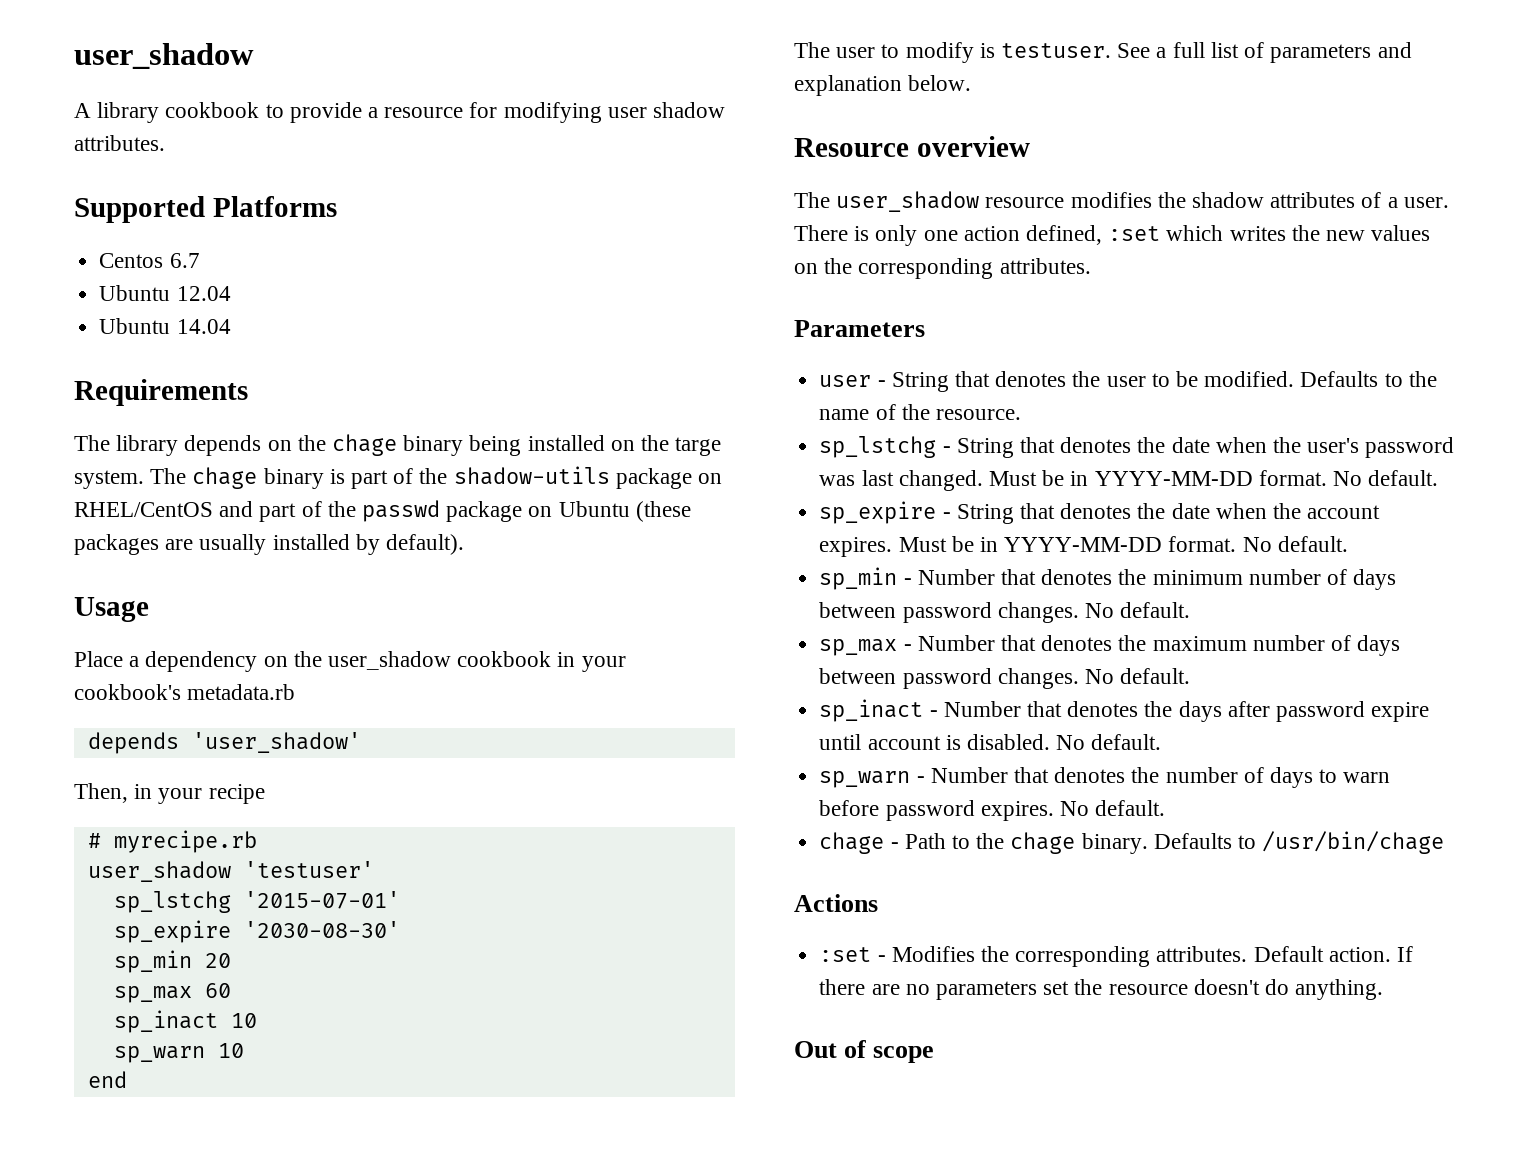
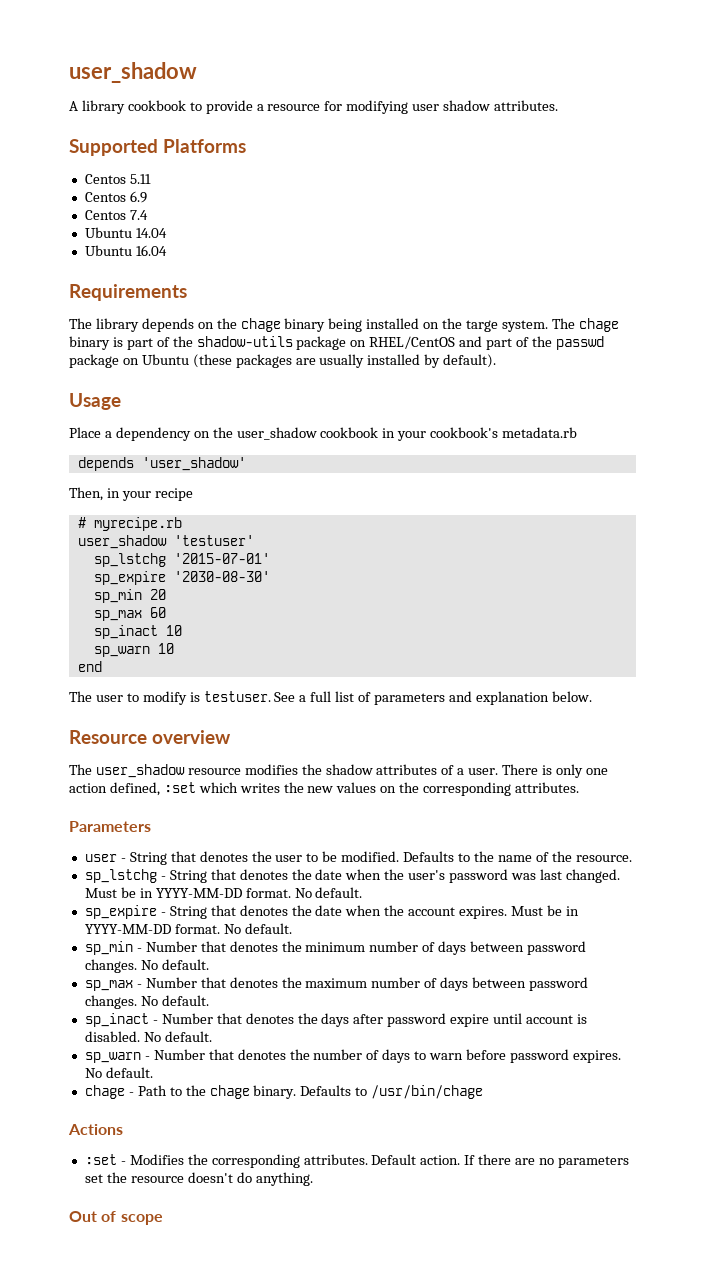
[169,253,200,268] [99,285,231,301] 6.7 // Ubuntu 12.04 -> [129,174,151,184] [84,191,147,203] [84,210,148,220] 5.11 // Centos 6.9 // Centos 7.4
(231, 326) none -> [84,245,167,256] // Ubuntu 16.04

